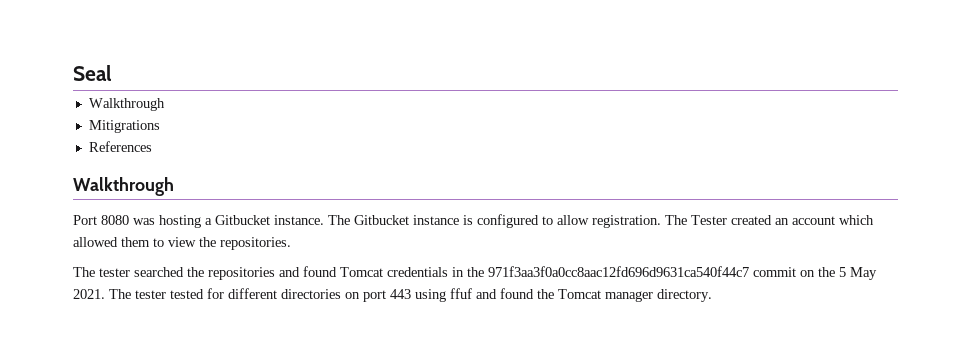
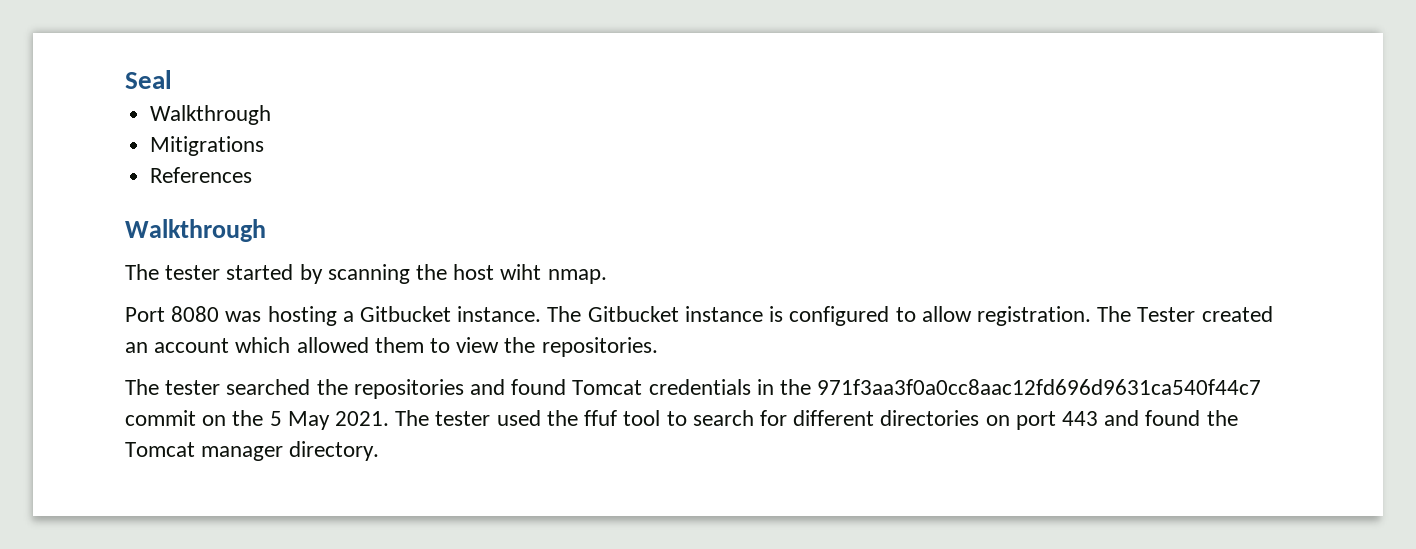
(174, 186) none -> [125,264,607,284] // The tester started by scanning the host wiht nmap.
[170,289,204,299] tested -> [496,410,754,426] used the ffuf tool to search
[415,288,472,302] using ffuf -> (1098, 418) none

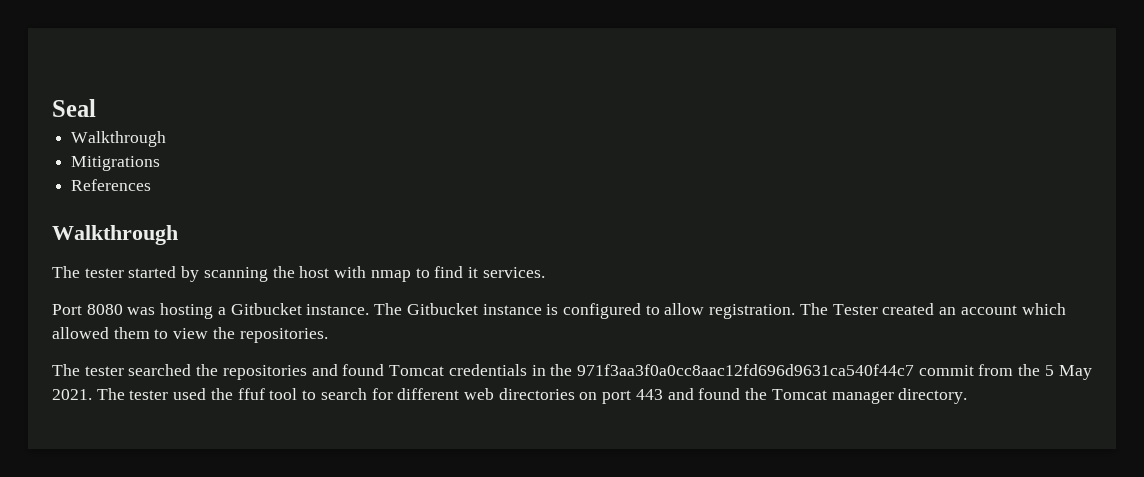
[500,264,607,284] wiht nmap. -> [334,266,545,282] with nmap to find it services.
[202,415,227,426] on -> [978,364,1014,376] from
(875, 418) none -> [463,388,494,400] web

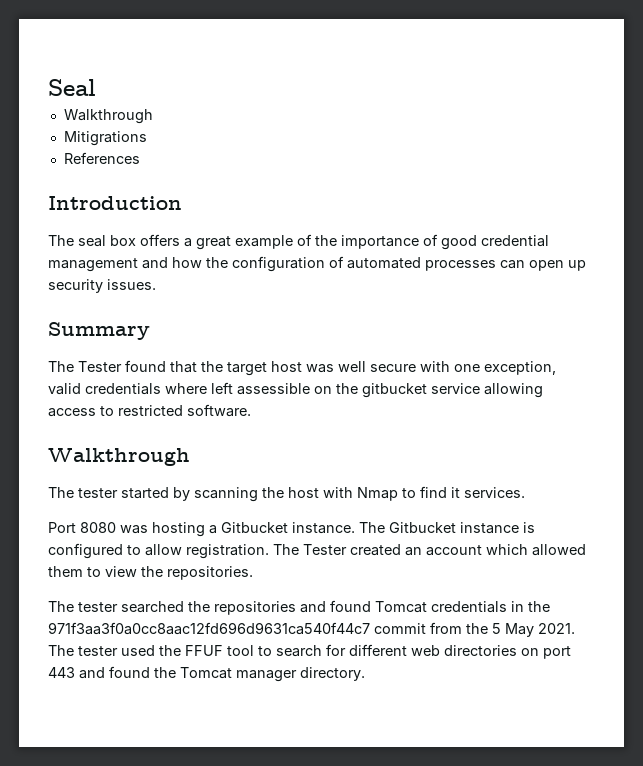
(152, 185) none -> [48,196,182,210] [48,234,549,250] [48,256,586,272] [48,279,156,293] [48,322,150,340] [48,360,556,376] [48,382,543,398] [48,404,251,417] // Introduction // The seal box offers a great example of the importance of good credential management and how the configuration of automated processes can open up security issues. // Summary // The Tester found that the target host was well secure with one exception, valid credentials where left assessible on the gitbucket service allowing access to restricted software.
[370,270,411,282] nmap -> [357,487,398,501] Nmap
[237,388,265,400] ffuf -> [185,645,223,656] FFUF

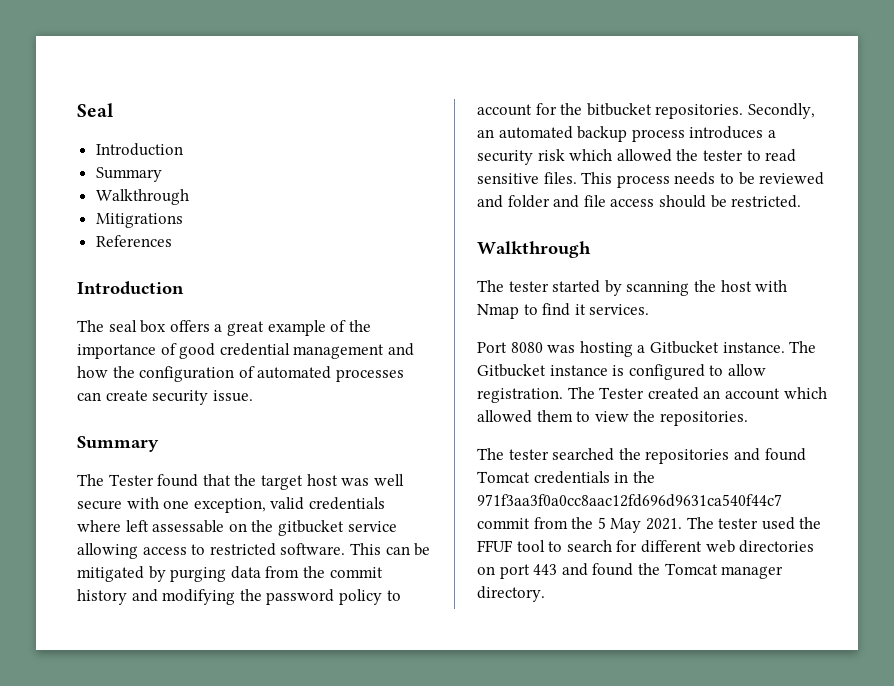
(96, 87) none -> [95,143,183,156] [95,167,162,182] // Introduction // Summary
[529,260,586,271] [48,279,156,293] open up security issues. -> [105,390,253,405] create security issue.
[237,383,310,395] assessible -> [152,520,225,533] assessable
(251, 410) none -> [349,543,431,556] [77,566,383,582] [77,589,401,605] [477,103,815,119] [477,126,776,142] [477,149,797,165] [477,172,825,188] [477,195,802,208] This can be mitigated by purging data from the commit history and modifying the password policy to account for the bitbucket repositories. Secondly, an automated backup process introduces a security risk which allowed the tester to read sensitive files. This process needs to be reviewed and folder and file access should be restricted.

